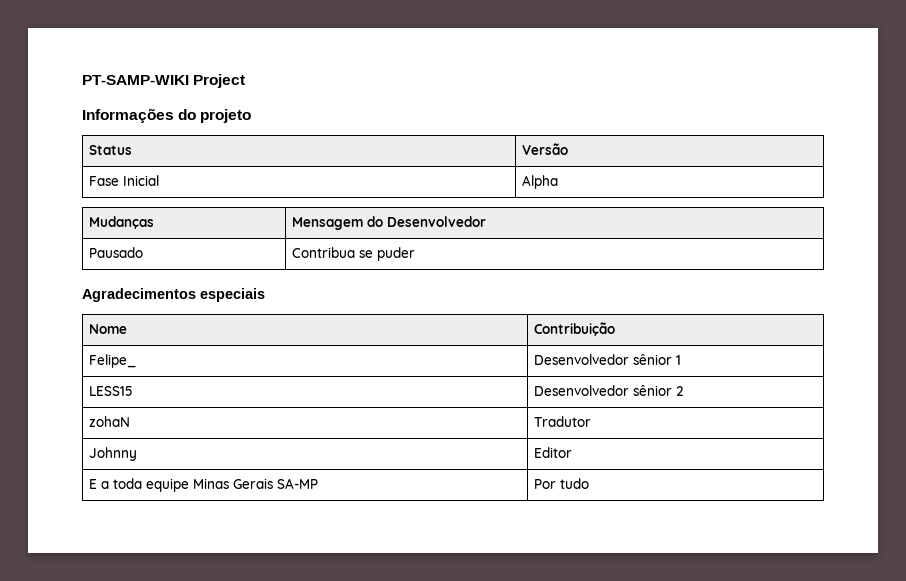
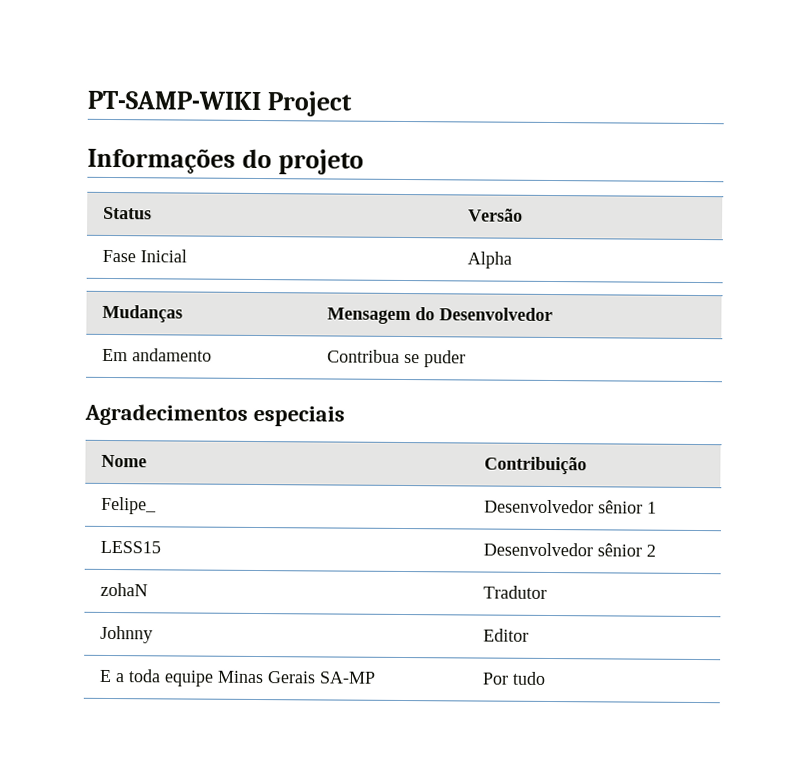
[88,247,143,258] Pausado -> [101,348,212,362] Em andamento

